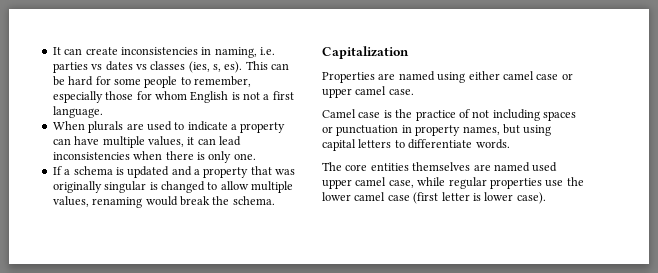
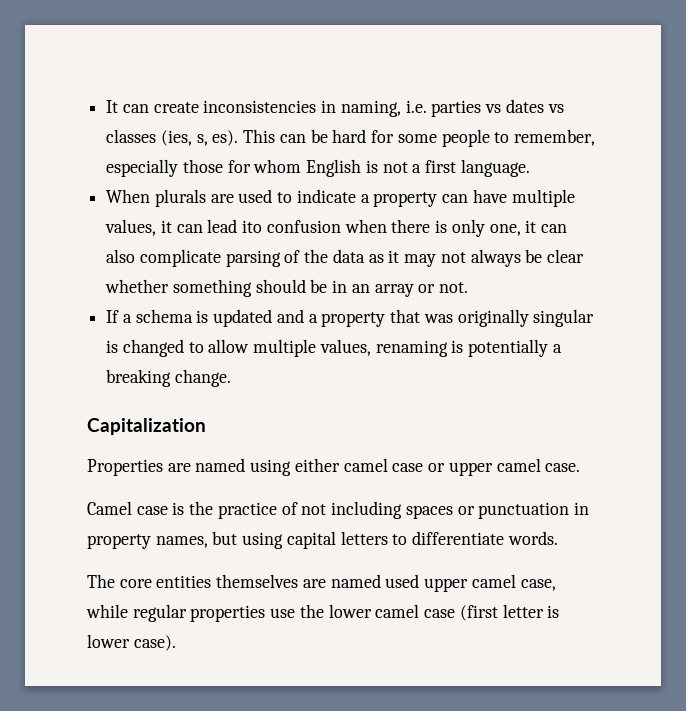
[52,152,130,160] inconsistencies -> [242,220,341,233] ito confusion
[233,153,256,160] one. -> [489,220,567,236] [106,249,584,267] [105,279,469,297] one, it can also complicate parsing of the data as it may not always be clear whether something should be in an array or not.
[145,196,275,206] would break the schema. -> [451,339,562,357] [106,369,231,387] is potentially a breaking change.

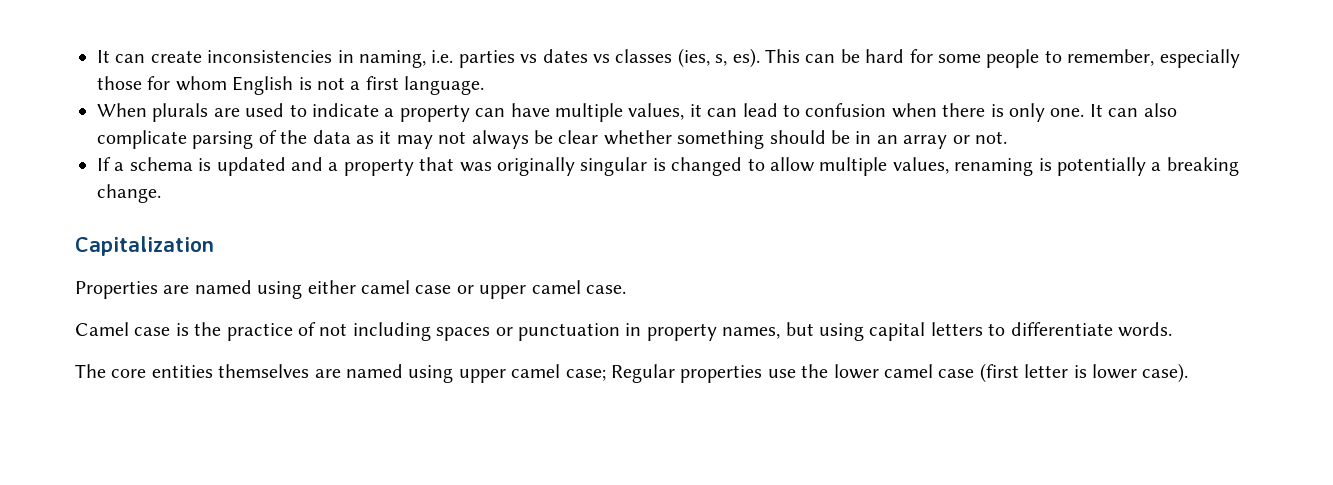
[242,220,263,233] ito -> [782,104,800,117] to
[489,220,537,236] one, it -> [1050,104,1103,117] one. It
[385,574,556,592] [86,604,187,622] used upper camel case, while regular -> [408,364,675,383] using upper camel case; Regular

